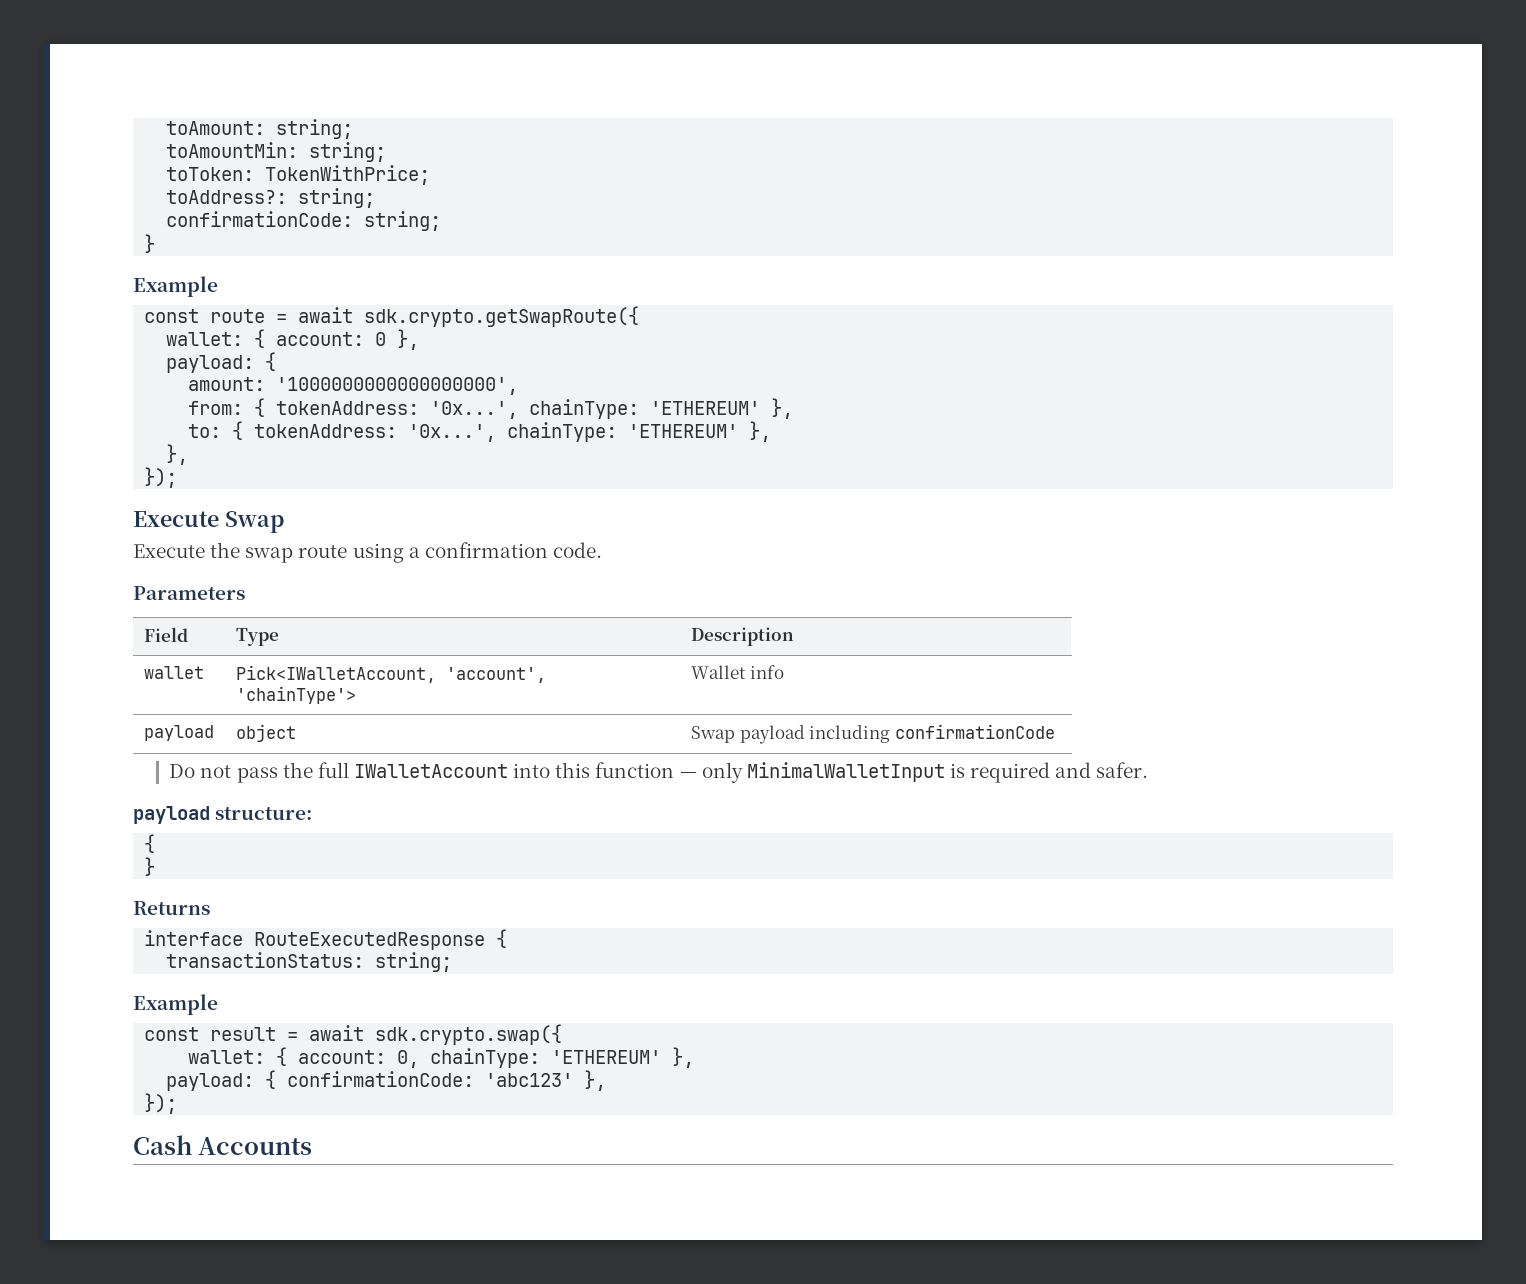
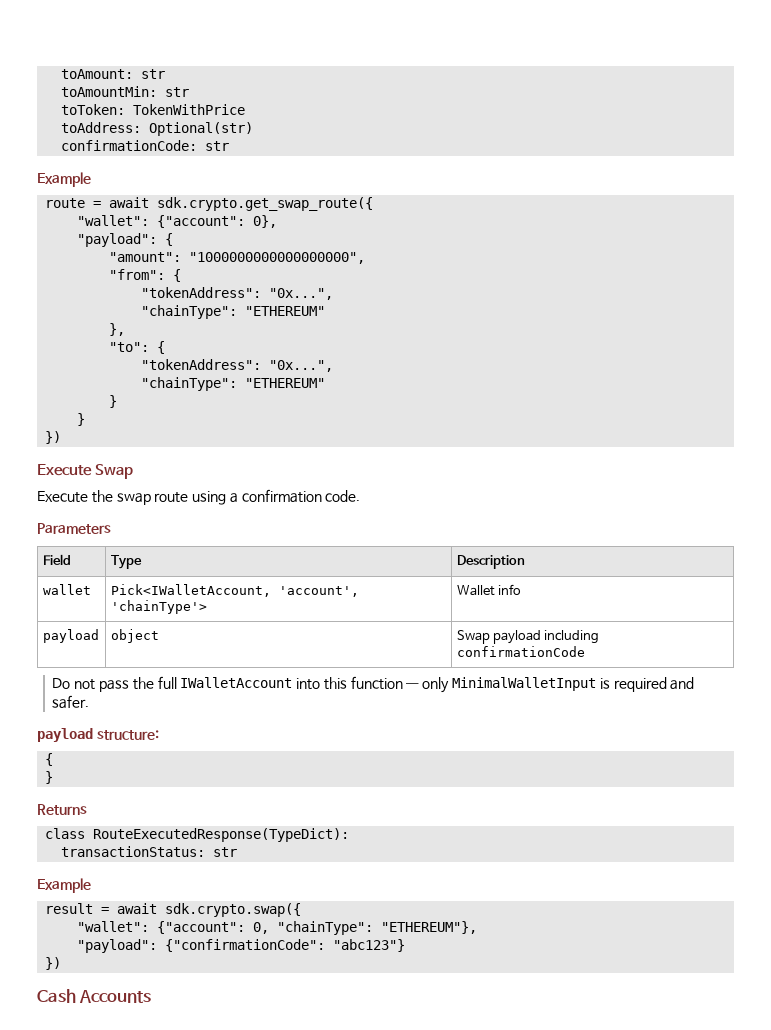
[276,119,354,139] string; -> [141,69,166,79] str
[309,142,387,162] string; -> [165,87,190,97] str
[265,165,431,185] [166,188,376,208] [166,211,442,231] [144,234,156,253] [133,276,218,297] [144,306,640,327] [166,329,420,350] [166,352,277,373] [188,377,519,395] [188,398,794,419] [188,421,772,442] [166,444,189,465] [144,467,178,488] TokenWithPrice; // toAddress?: string; // confirmationCode: string; // } // Example // const route = await sdk.crypto.getSwapRoute({ // wallet: { account: 0 }, // payload: { // amount: '1000000000000000000', // from: { tokenAddress: '0x...', chainType: 'ETHEREUM' }, // to: { tokenAddress: '0x...', chainType: 'ETHEREUM' }, // }, // }); -> [133,104,246,115] [61,122,254,136] [61,140,230,151] [37,172,91,187] [45,197,374,211] [77,215,278,228] [77,233,174,247] [109,252,366,264] [109,269,182,282] [141,287,334,300] [141,305,326,319] [109,323,126,336] [109,341,166,354] [141,359,334,372] [141,377,326,391] [109,395,118,408] [77,413,86,426] [45,431,62,444] TokenWithPrice // toAddress: Optional(str) // confirmationCode: str // Example // route = await sdk.crypto.get_swap_route({ // "wallet": {"account": 0}, // "payload": { // "amount": "1000000000000000000", // "from": { // "tokenAddress": "0x...", // "chainType": "ETHEREUM" // }, // "to": { // "tokenAddress": "0x...", // "chainType": "ETHEREUM" // } // } // })
[144,929,508,950] interface RouteExecutedResponse { -> [45,828,350,842] class RouteExecutedResponse(TypeDict):
[375,952,453,972] [133,994,218,1015] [144,1027,200,1041] string; // Example // const -> [213,847,238,857] [37,878,91,893] str // Example //
[188,1047,695,1068] [166,1070,607,1091] [144,1093,178,1114] wallet: { account: 0, chainType: 'ETHEREUM' }, // payload: { confirmationCode: 'abc123' }, // }); -> [77,921,478,935] [77,939,406,953] [45,957,62,970] "wallet": {"account": 0, "chainType": "ETHEREUM"}, // "payload": {"confirmationCode": "abc123"} // })

